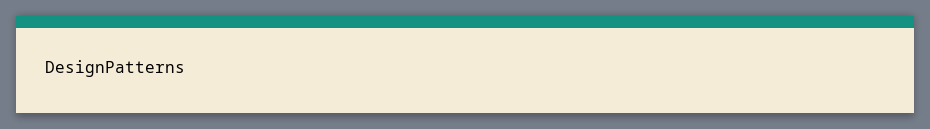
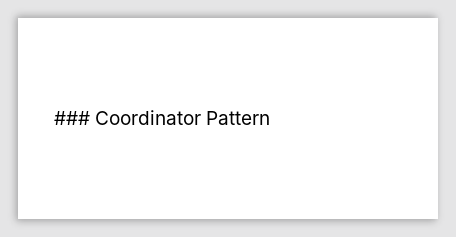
[45,60,185,77] DesignPatterns -> [54,110,271,125] ### Coordinator Pattern

